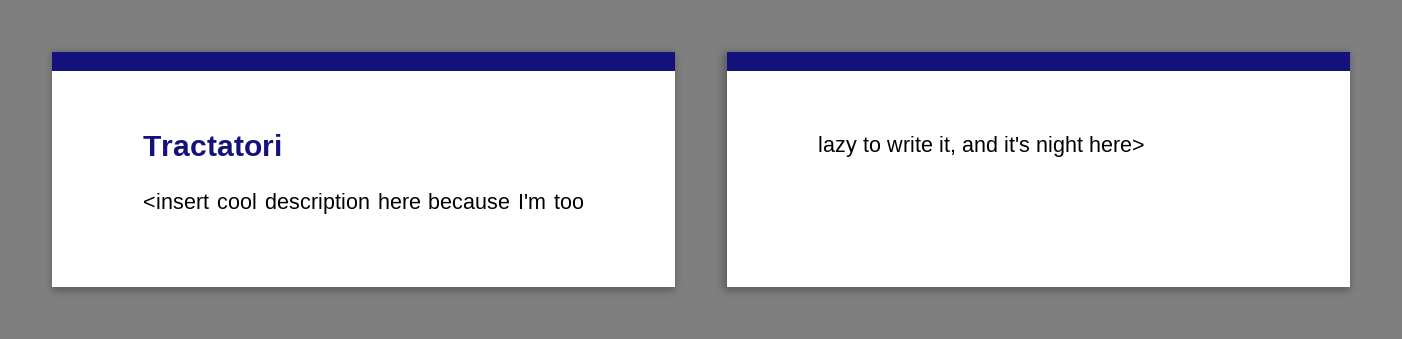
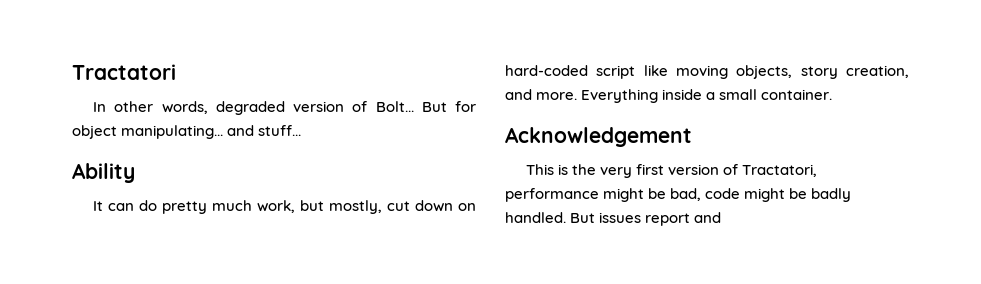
[143,193,584,214] [818,136,1145,157] <insert cool description here because I'm too lazy to write it, and it's night here> -> [93,101,476,115] [72,125,302,139] [72,163,135,183] [93,200,476,214] [505,65,909,79] [505,89,833,103] [505,127,692,147] [526,164,818,178] [505,188,852,202] [505,212,722,226] In other words, degraded version of Bolt... But for object manipulating... and stuff... // Ability // It can do pretty much work, but mostly, cut down on hard-coded script like moving objects, story creation, and more. Everything inside a small container. // Acknowledgement // This is the very first version of Tractatori, performance might be bad, code might be badly handled. But issues report and

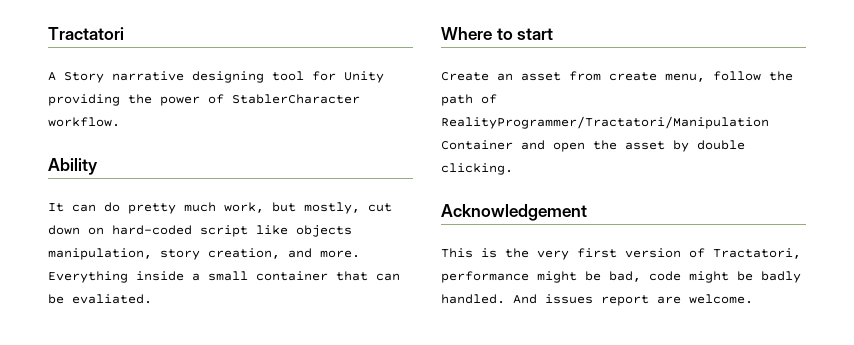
[93,101,476,115] [72,125,302,139] In other words, degraded version of Bolt... But for object manipulating... and stuff... -> [48,71,384,83] [48,94,360,106] [48,117,120,127] A Story narrative designing tool for Unity providing the power of StablerCharacter workflow.
[676,65,793,79] moving objects, -> [296,225,352,237] [48,248,152,260] objects manipulation,
[761,89,833,100] container. -> [256,271,400,281] [48,294,152,304] [441,27,554,40] [441,71,793,82] [441,94,497,106] [441,116,769,129] [441,140,745,152] [441,163,513,175] container that can be evaliated. // Where to start // Create an asset from create menu, follow the path of RealityProgrammer/Tractatori/Manipulation Container and open the asset by double clicking.
[570,213,596,223] But -> [513,294,537,304] And
[694,212,722,223] and -> [657,294,753,304] are welcome.

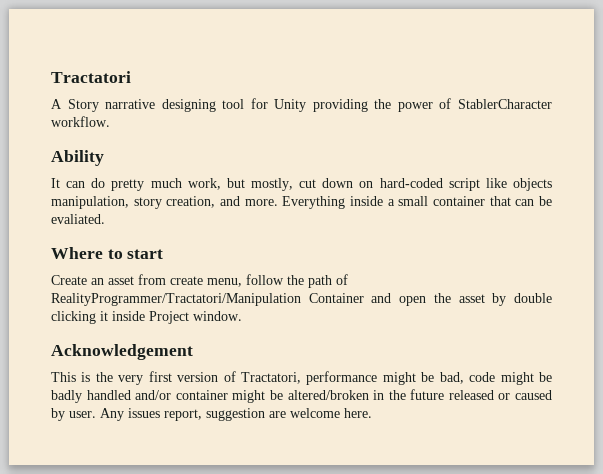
[441,163,513,175] clicking. -> [51,311,242,324] clicking it inside Project window.
[441,294,753,306] handled. And issues report are welcome. -> [86,389,552,403] [51,408,372,421] handled and/or container might be altered/broken in the future released or caused by user. Any issues report, suggestion are welcome here.

